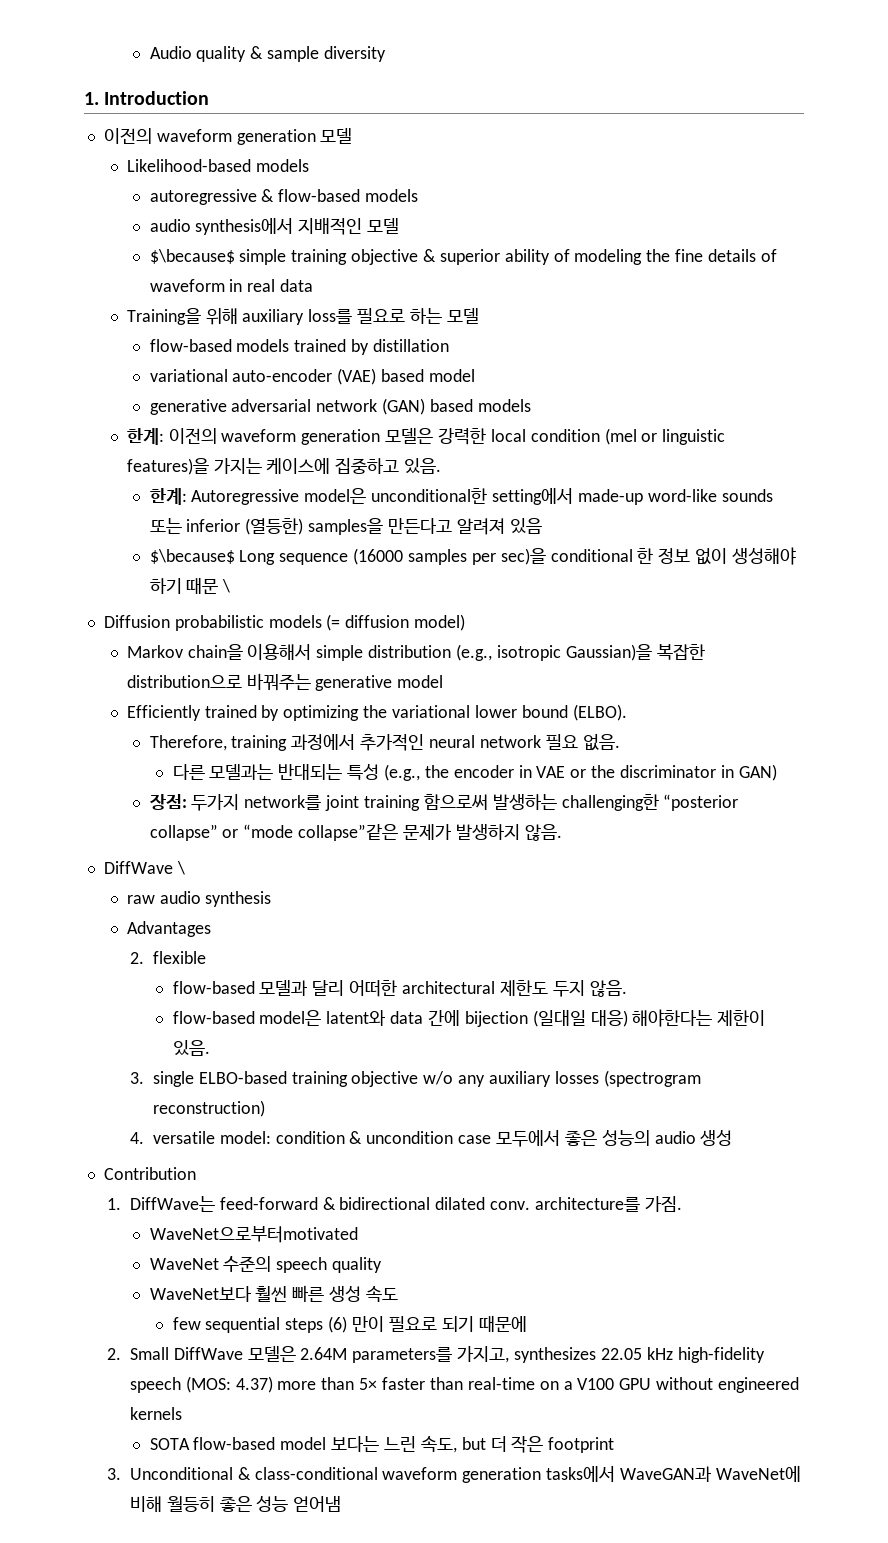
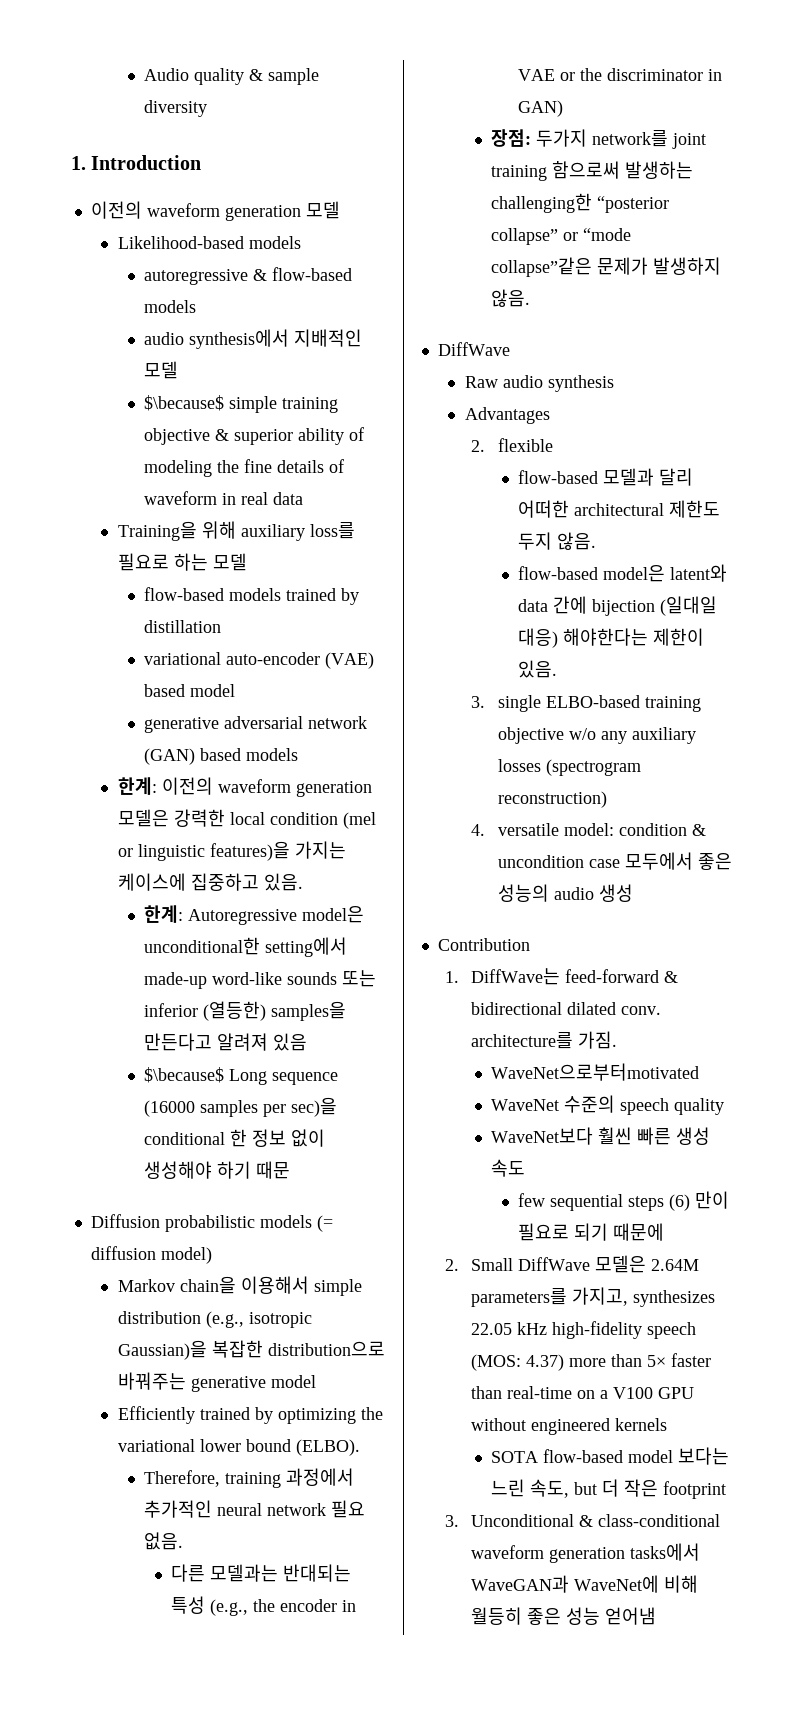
[222,579,231,593] \ -> (291, 1170) none
[176,861,185,875] [126,895,155,904] \ // raw -> [464,376,498,388] // Raw

